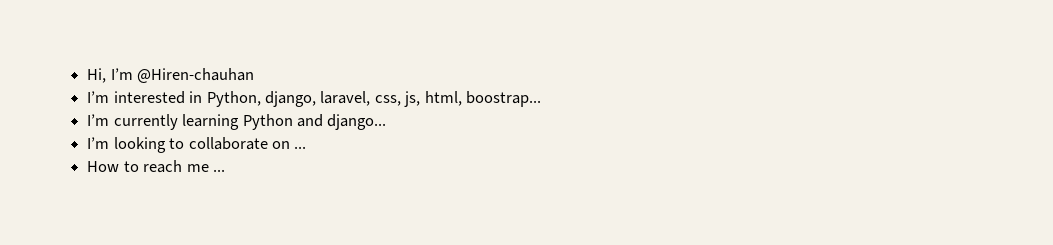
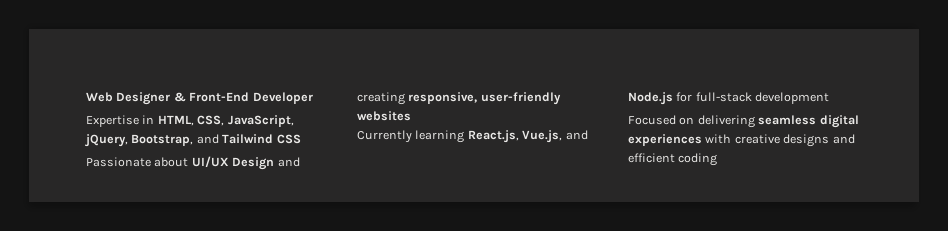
[87,68,255,83] [87,91,542,107] [87,114,387,130] [87,137,307,153] [87,160,225,173] Hi, I’m @Hiren-chauhan // I’m interested in Python, django, laravel, css, js, html, boostrap... // I’m currently learning Python and django... // I’m looking to collaborate on ... // How to reach me ... -> [86,92,313,105] [86,115,294,127] [85,134,301,147] [86,156,300,170] [357,92,561,105] [357,111,411,121] [357,130,588,143] [628,92,830,105] [628,115,859,128] [628,134,855,147] [628,153,718,166] Web Designer & Front-End Developer // Expertise in HTML, CSS, JavaScript, jQuery, Bootstrap, and Tailwind CSS // Passionate about UI/UX Design and creating responsive, user-friendly websites // Currently learning React.js, Vue.js, and Node.js for full-stack development // Focused on delivering seamless digital experiences with creative designs and efficient coding

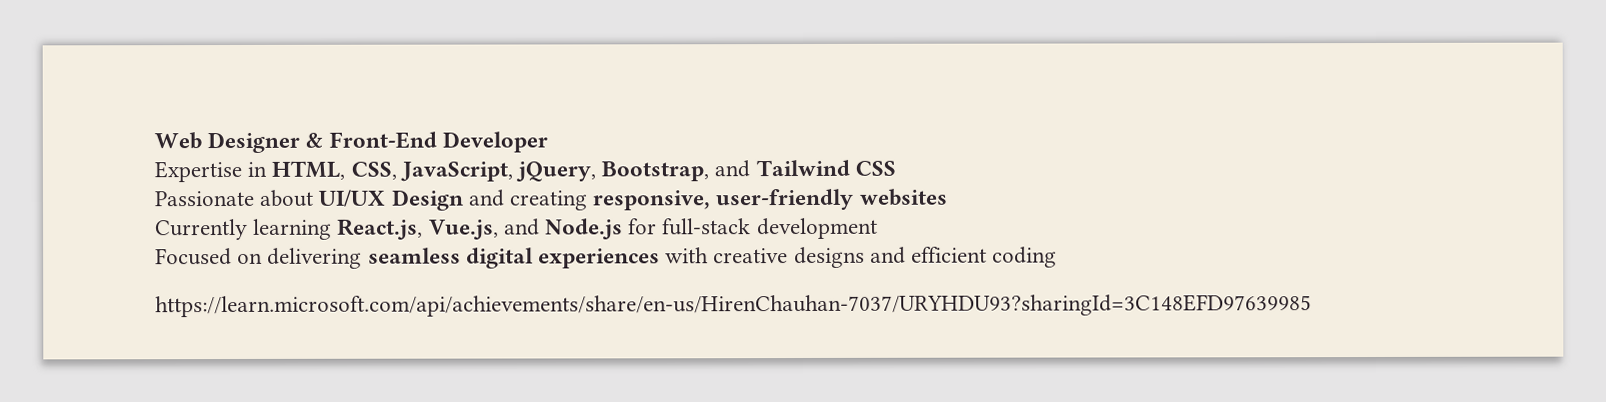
(718, 159) none -> [155,294,1312,318] // https://learn.microsoft.com/api/achievements/share/en-us/HirenChauhan-7037/URYHDU93?sharingId=3C148EFD97639985

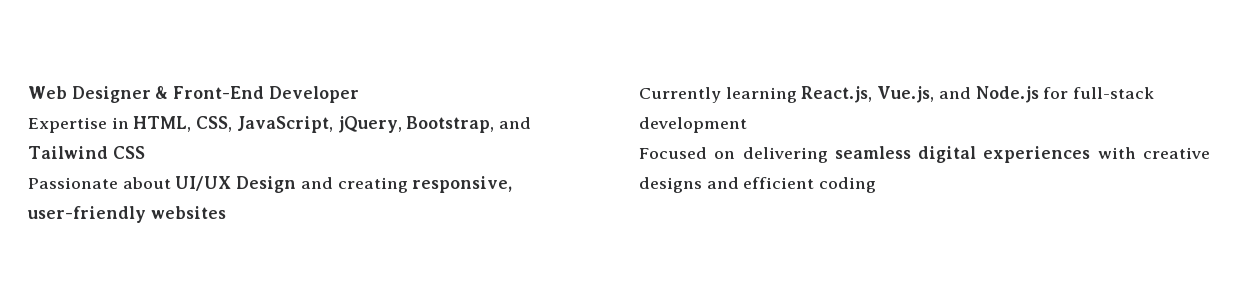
[155,294,1312,318] // https://learn.microsoft.com/api/achievements/share/en-us/HirenChauhan-7037/URYHDU93?sharingId=3C148EFD97639985 -> (877, 185) none

